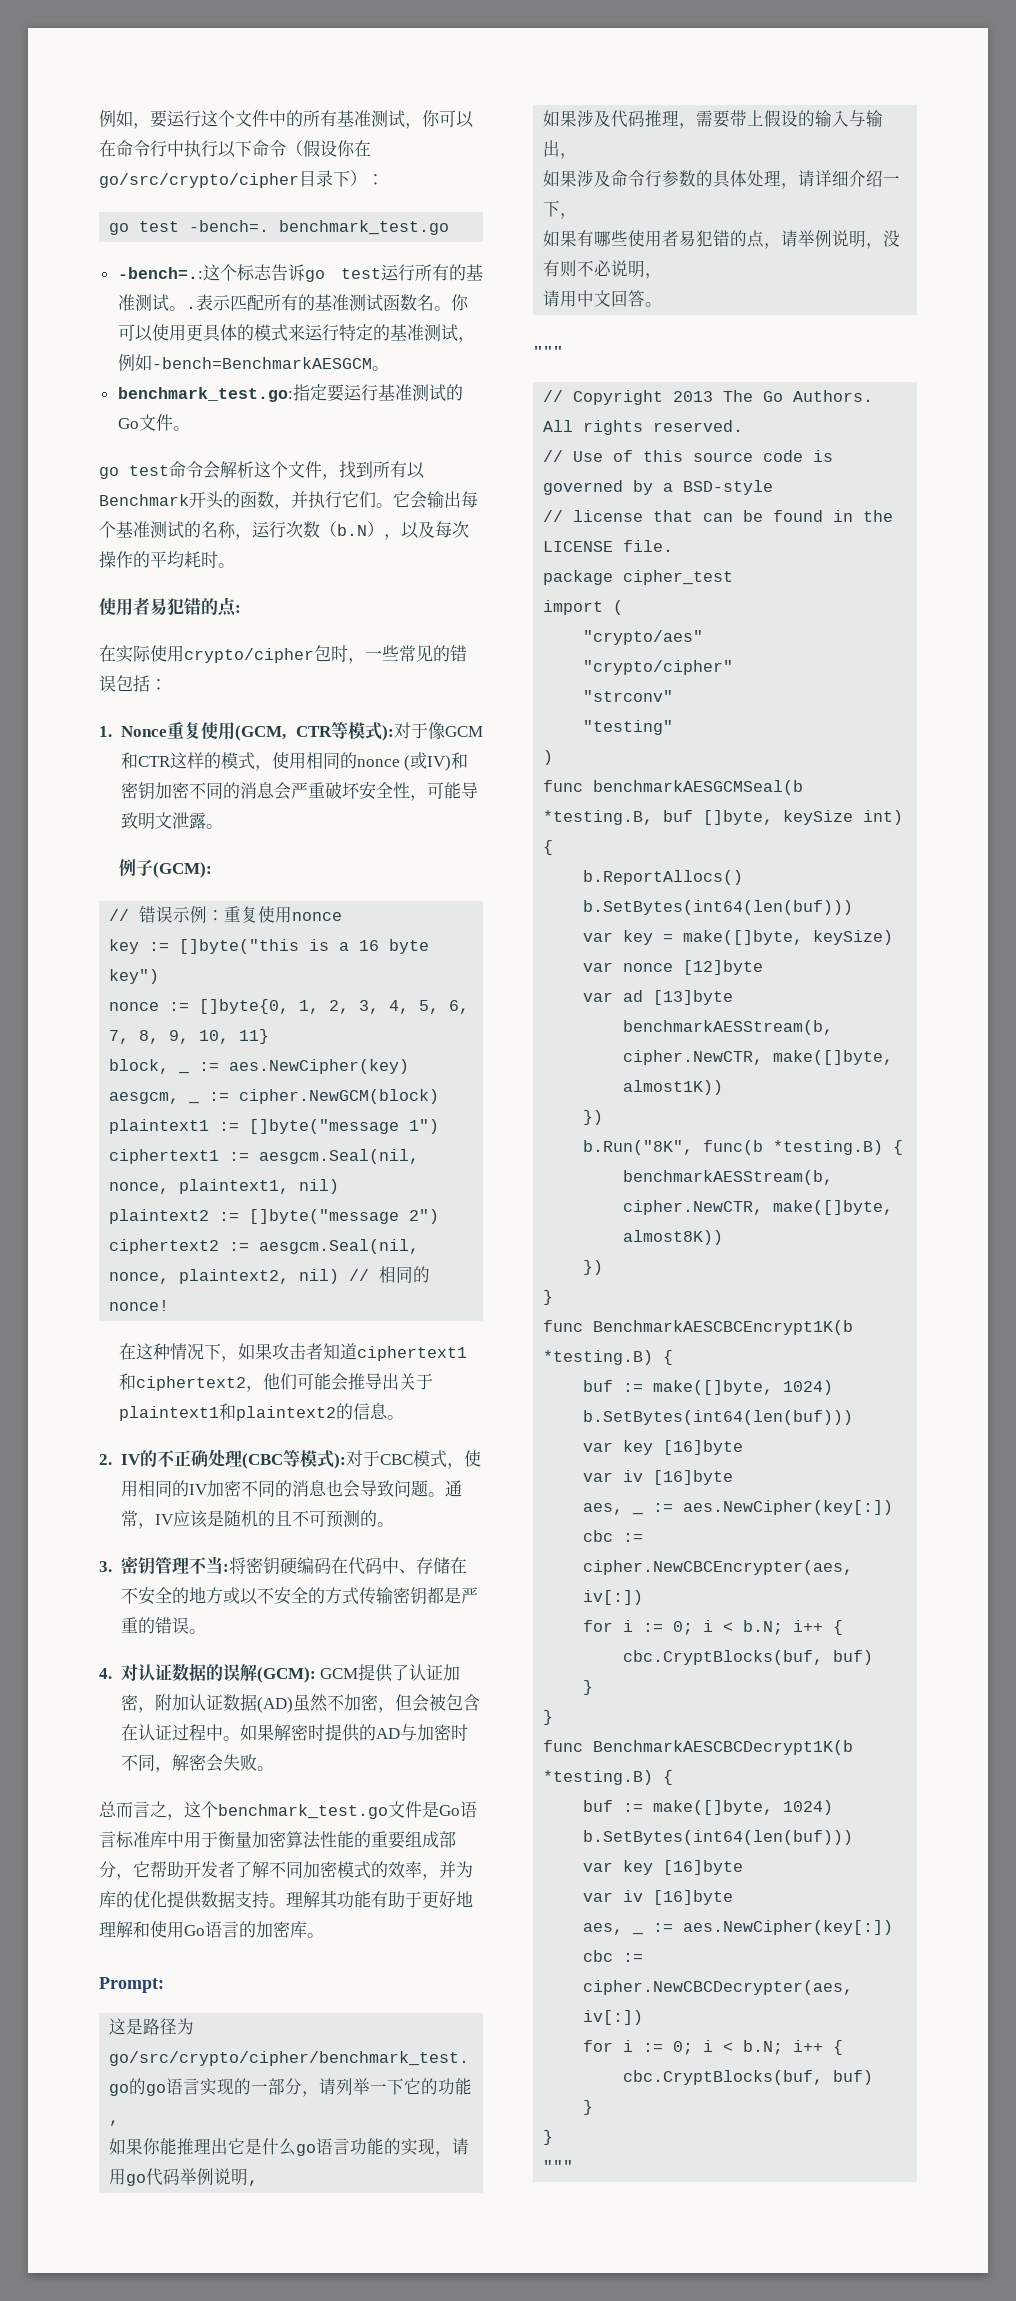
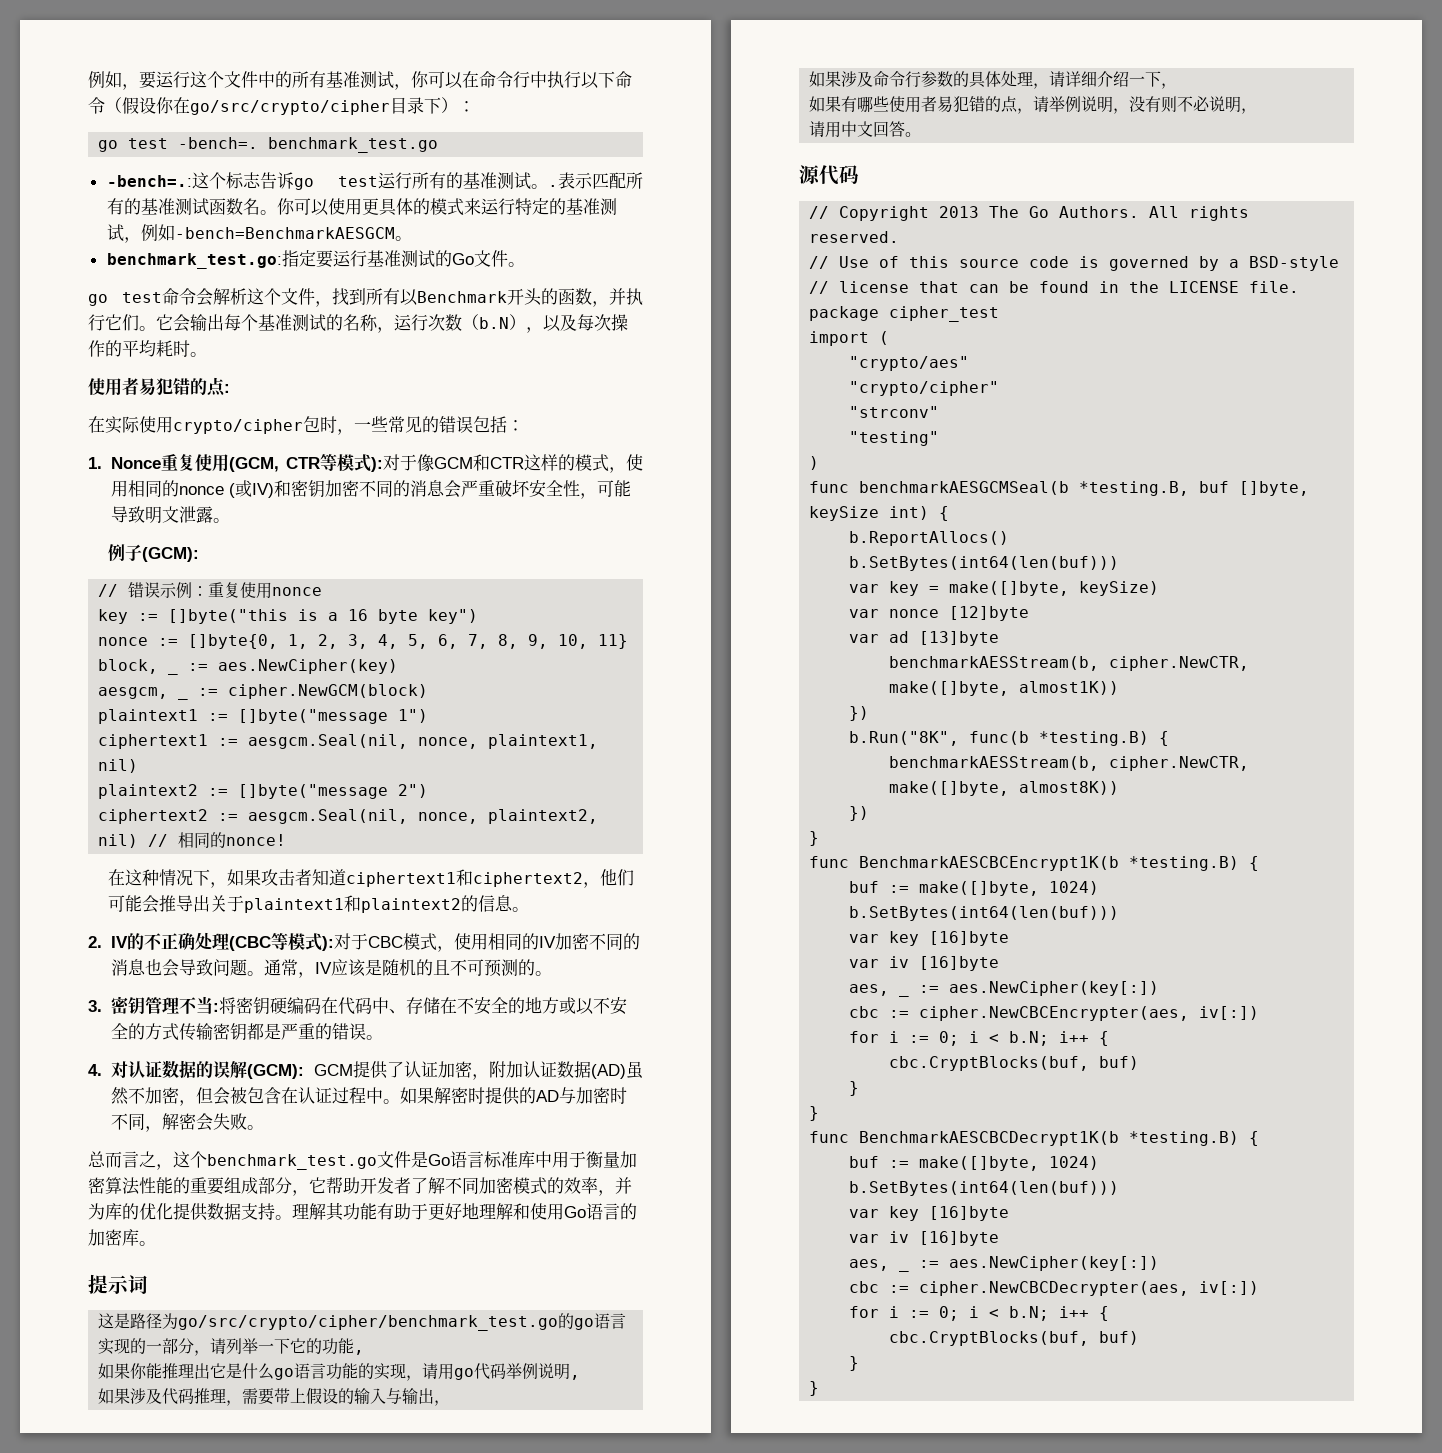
[99,1977,164,1993] Prompt: -> [88,1274,148,1294] 提示词
[533,346,563,358] """ -> [799,165,859,185] 源代码
[543,2160,574,2172] // """ -> (820, 1388) none

